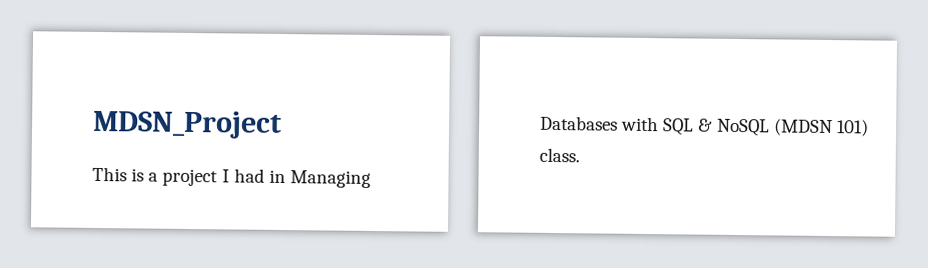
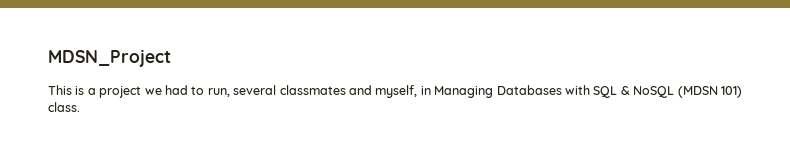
[221,168,265,183] I had -> [144,85,418,98] we had to run, several classmates and myself,

